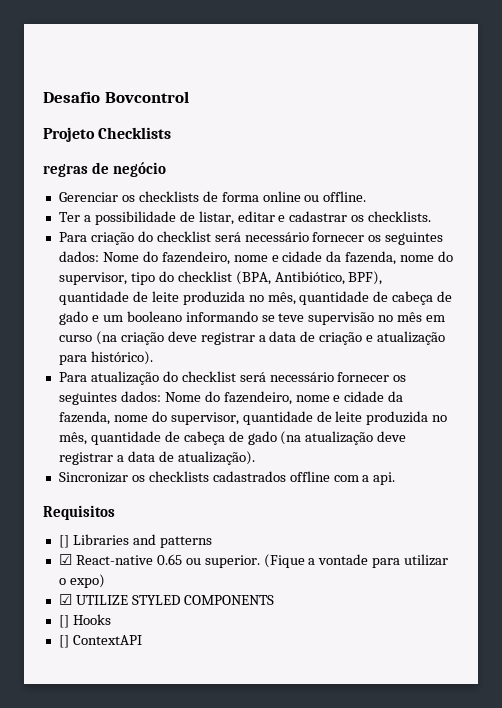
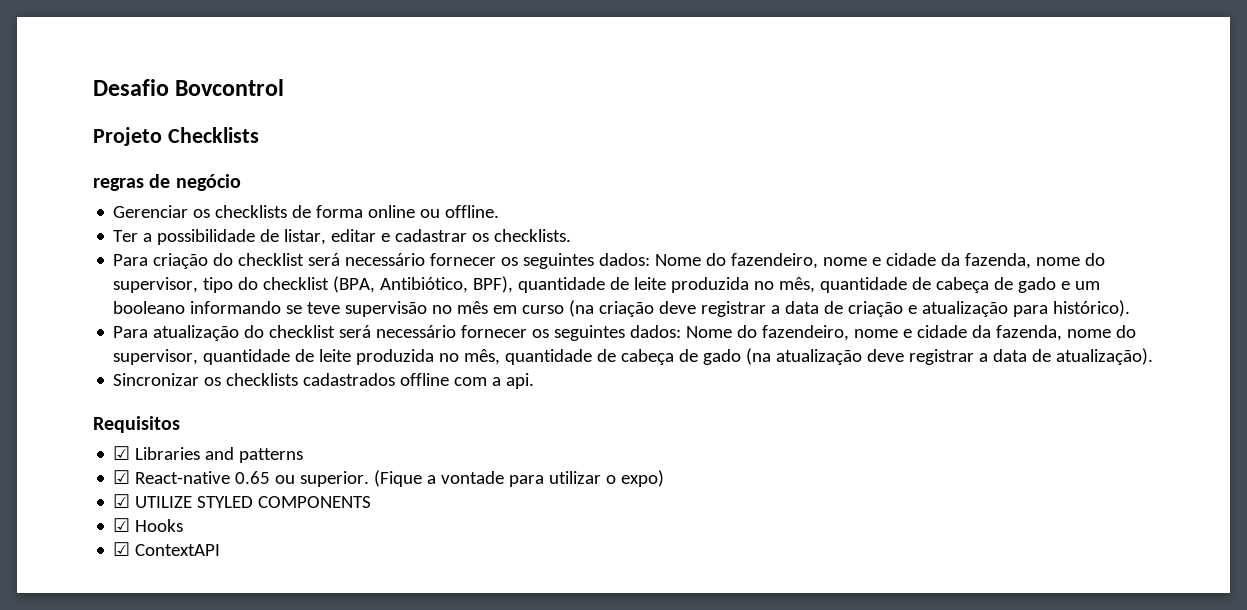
[58,535,69,548] [] -> [113,446,131,460] ☑
[58,615,69,628] [] -> [113,518,131,532] ☑
[58,635,69,648] [] -> [113,542,131,556] ☑

